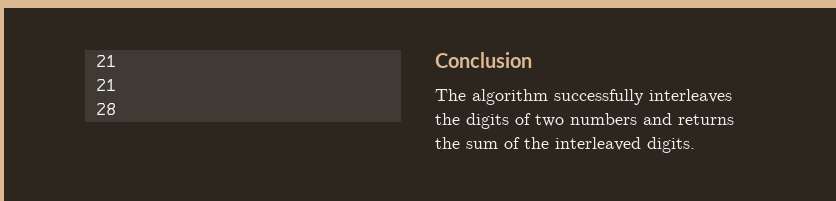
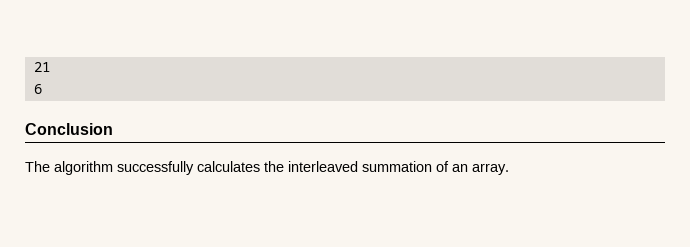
[95,55,116,67] [95,79,116,91] [95,103,116,115] 21 // 21 // 28 -> [33,62,50,72] [33,84,42,94] 21 // 6
[649,89,732,103] [435,113,734,129] [435,137,695,153] interleaves the digits of two numbers and returns the sum of the interleaved digits. -> [197,161,509,175] calculates the interleaved summation of an array.

